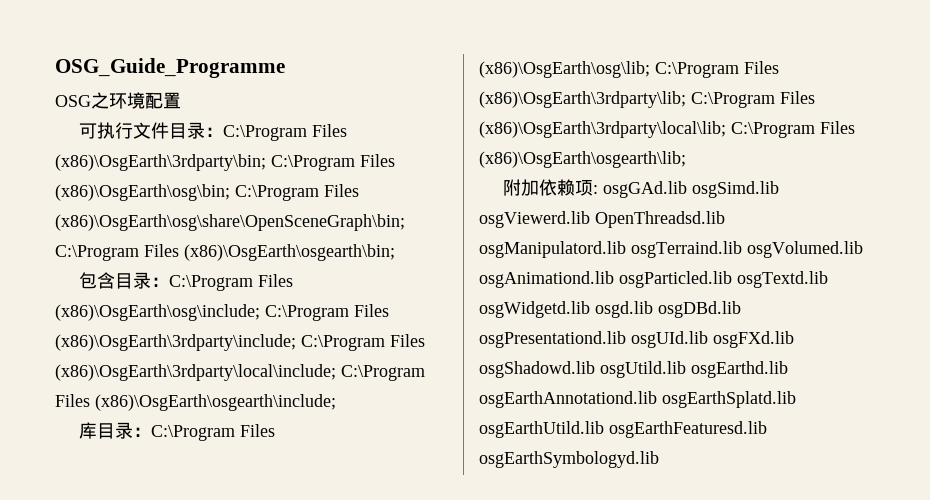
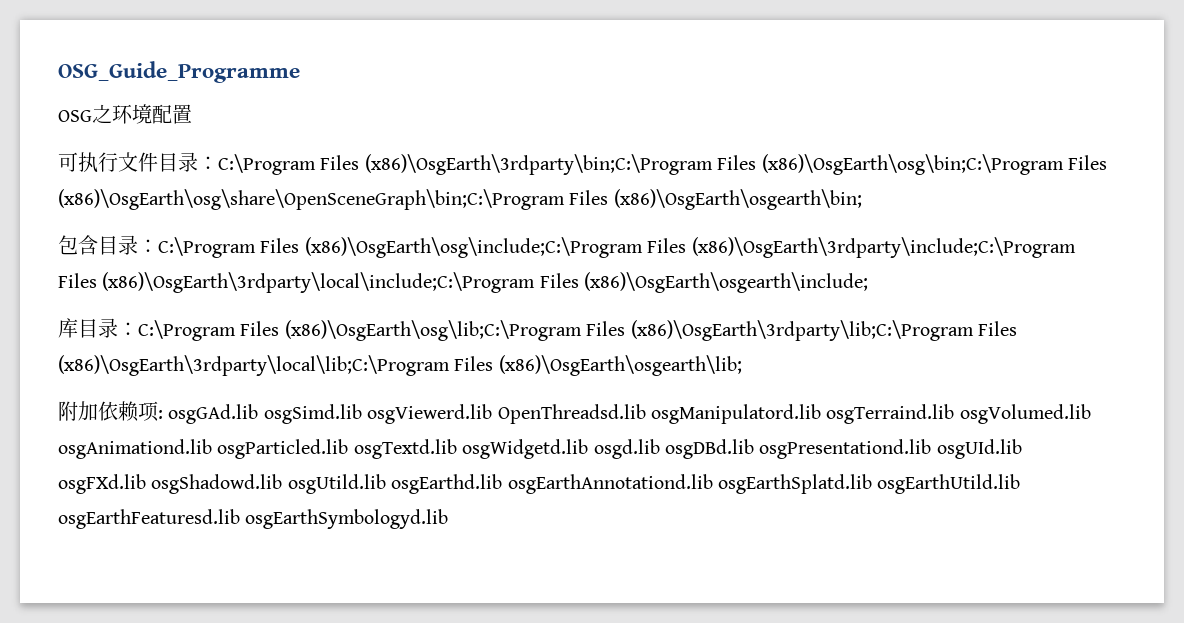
[55,154,395,171] [55,184,359,201] [55,214,405,231] [55,245,139,261] (x86)\OsgEarth\3rdparty\bin; C:\Program Files (x86)\OsgEarth\osg\bin; C:\Program Files (x86)\OsgEarth\osg\share\OpenSceneGraph\bin; C:\Program -> [364,154,1107,175] [58,189,565,210] (x86)\OsgEarth\3rdparty\bin;C:\Program Files (x86)\OsgEarth\osg\bin;C:\Program Files (x86)\OsgEarth\osg\share\OpenSceneGraph\bin;C:\Program
[55,304,389,321] [55,334,425,351] [55,364,425,381] (x86)\OsgEarth\osg\include; C:\Program Files (x86)\OsgEarth\3rdparty\include; C:\Program Files (x86)\OsgEarth\3rdparty\local\include; C:\Program -> [304,237,1076,258] [58,272,536,293] (x86)\OsgEarth\osg\include;C:\Program Files (x86)\OsgEarth\3rdparty\include;C:\Program Files (x86)\OsgEarth\3rdparty\local\include;C:\Program
[479,61,779,78] [479,91,815,108] [479,121,815,138] (x86)\OsgEarth\osg\lib; C:\Program Files (x86)\OsgEarth\3rdparty\lib; C:\Program Files (x86)\OsgEarth\3rdparty\local\lib; C:\Program -> [284,320,1017,341] [58,355,450,376] (x86)\OsgEarth\osg\lib;C:\Program Files (x86)\OsgEarth\3rdparty\lib;C:\Program Files (x86)\OsgEarth\3rdparty\local\lib;C:\Program

